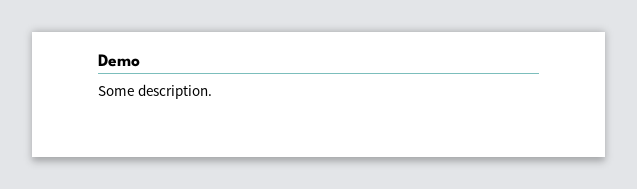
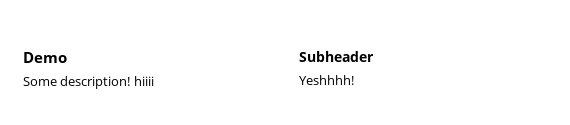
[137,84,212,99] description. -> [60,76,154,89] [299,51,374,62] [299,75,354,85] description! hiiii // Subheader // Yeshhhh!

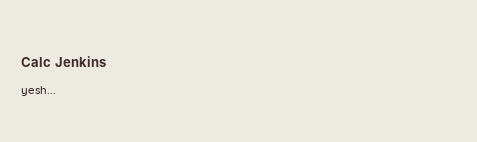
[23,52,67,63] [23,76,154,89] [299,51,374,62] [299,75,354,85] Demo // Some description! hiiii // Subheader // Yeshhhh! -> [21,56,106,67] [21,86,56,96] Calc Jenkins // yesh...

